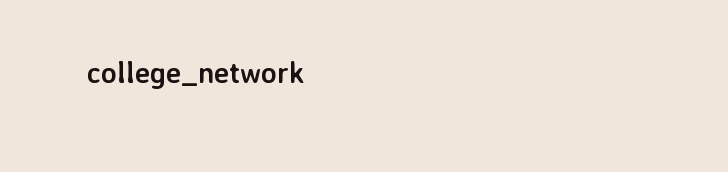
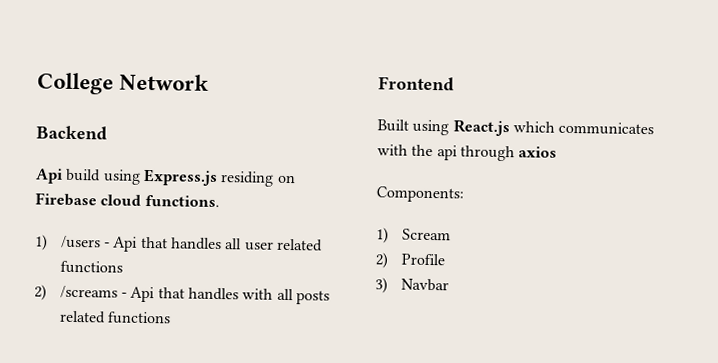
[87,61,305,89] college_network -> [37,72,210,95] [36,125,107,140] [35,168,296,187] [35,192,220,208] [34,234,324,252] [59,260,123,274] [34,284,331,305] [58,310,172,325] [378,76,454,91] [377,119,655,137] [377,144,558,162] [376,186,464,203] [376,227,451,244] [375,252,445,269] [375,277,449,294] College Network // Backend // Api build using Express.js residing on Firebase cloud functions. // 1) /users - Api that handles all user related functions // 2) /screams - Api that handles with all posts related functions // Frontend // Built using React.js which communicates with the api through axios // Components: // 1) Scream // 2) Profile // 3) Navbar

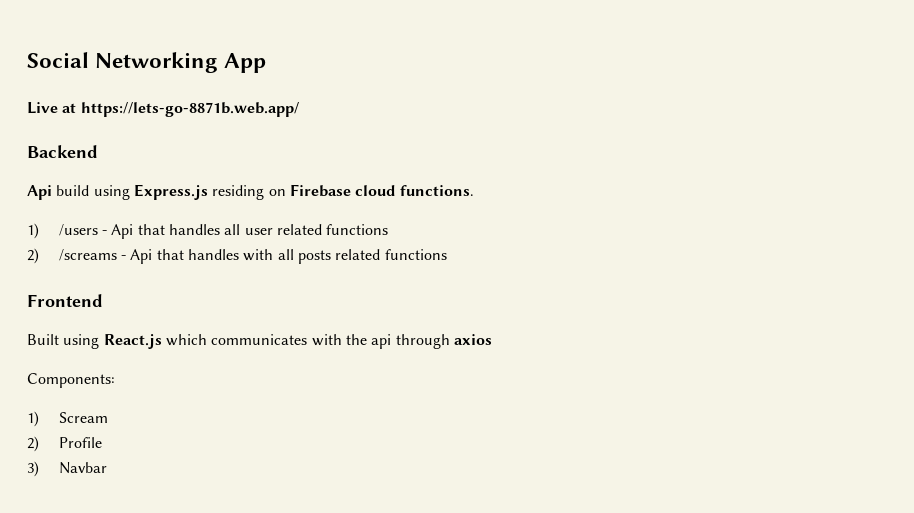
[37,72,210,95] College Network -> [27,52,267,73] [27,102,299,117] Social Networking App // Live at https://lets-go-8871b.web.app/

